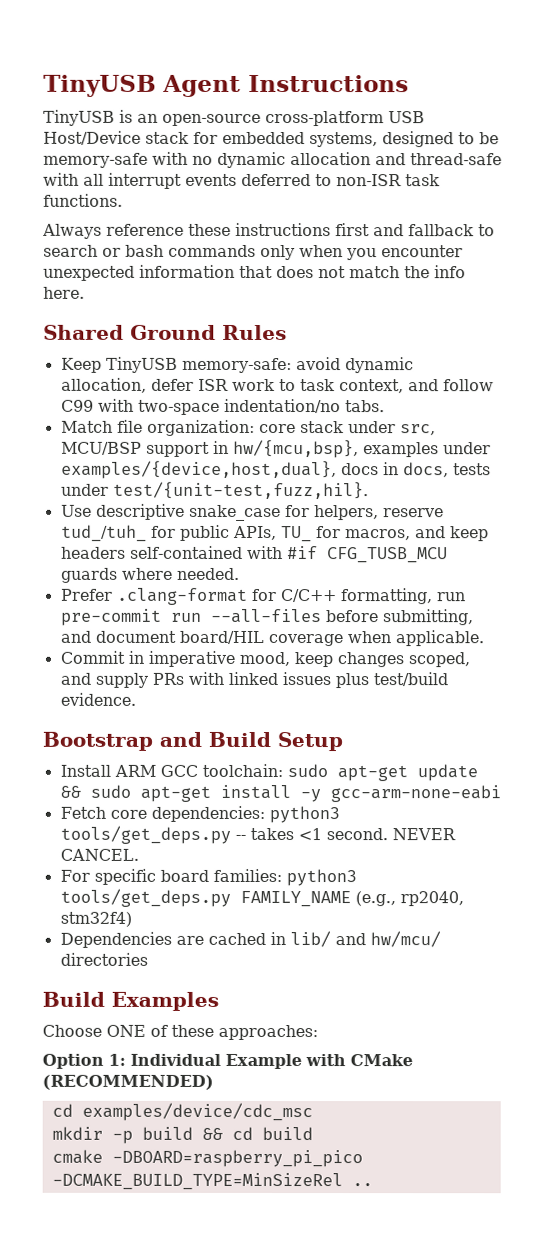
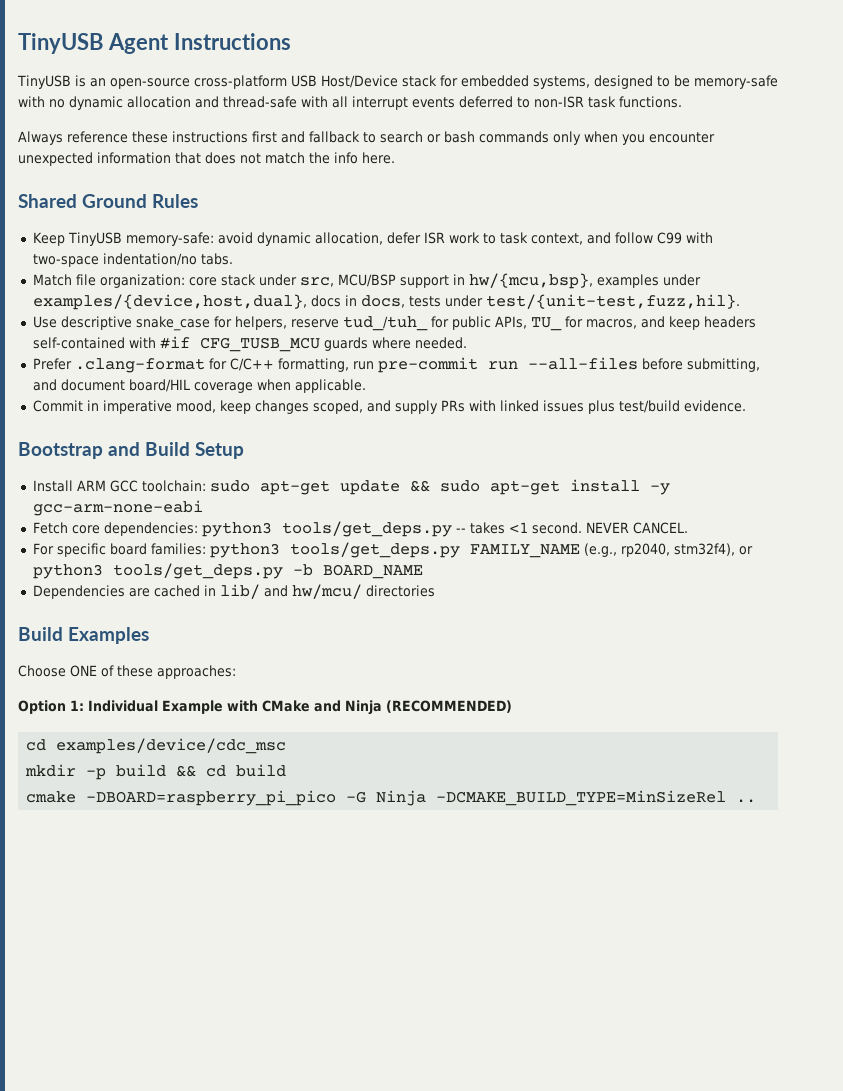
[59,911,132,927] stm32f4) -> [673,543,753,556] [32,563,423,579] stm32f4), or python3 tools/get_deps.py -b BOARD_NAME
(413, 1060) none -> [314,700,382,715] and Ninja
(363, 1158) none -> [346,790,427,806] -G Ninja

